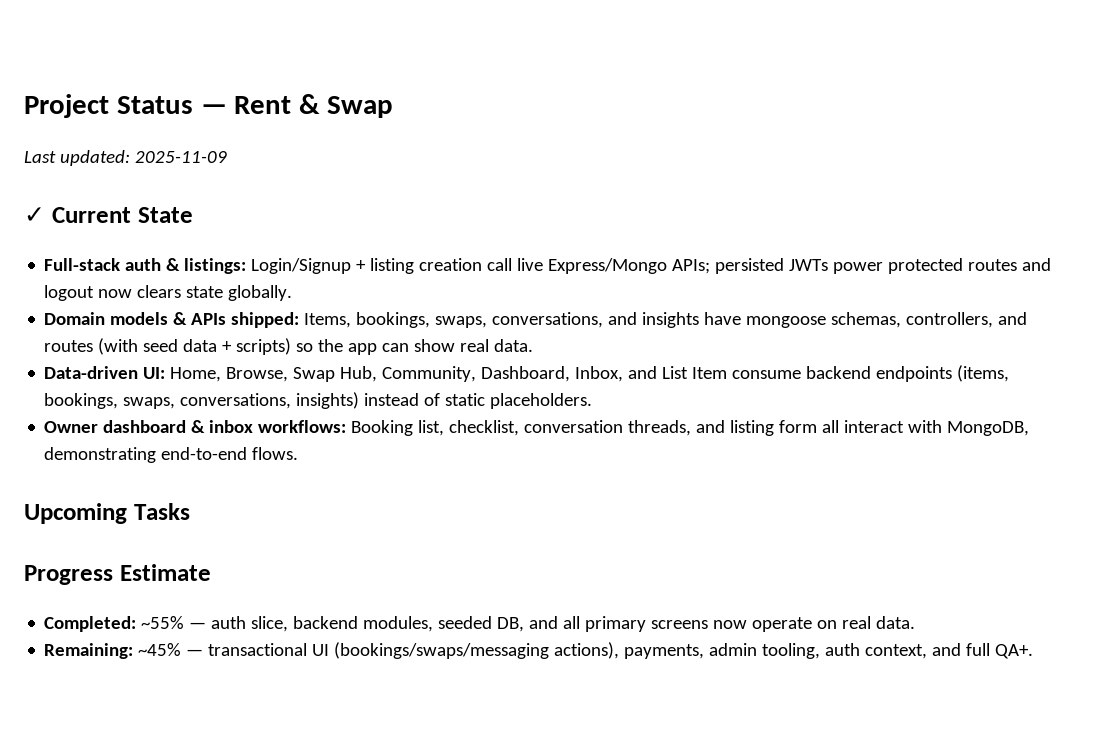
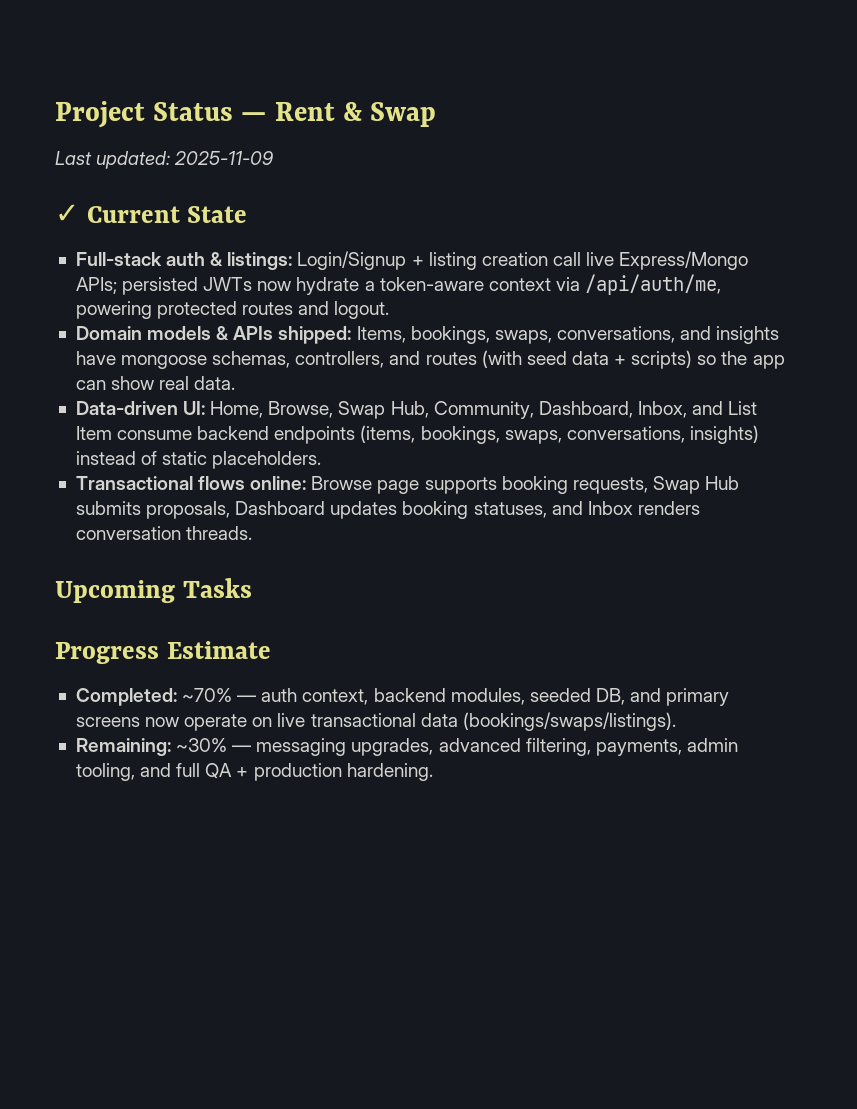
[833,258,1052,274] [44,285,293,301] power protected routes and logout now clears state globally. -> [257,274,722,295] [75,301,390,319] now hydrate a token-aware context via /api/auth/me, powering protected routes and logout.
[44,420,1030,436] [44,447,299,463] Owner dashboard & inbox workflows: Booking list, checklist, conversation threads, and listing form all interact with MongoDB, demonstrating end-to-end flows. -> [75,476,740,494] [75,501,700,519] [75,526,253,540] Transactional flows online: Browse page supports booking requests, Swap Hub submits proposals, Dashboard updates booking statuses, and Inbox renders conversation threads.
[141,616,185,629] ~55% -> [182,688,233,702] ~70%
[251,616,289,632] slice, -> [302,689,369,705] context,
[563,616,581,629] all -> (662, 695) none
[842,616,916,629] [44,642,1034,659] real data. // Remaining: ~45% — transactional UI (bookings/swaps/messaging actions), payments, admin tooling, auth context, and full QA+. -> [277,712,676,731] [75,738,738,756] [75,763,433,781] live transactional data (bookings/swaps/listings). // Remaining: ~30% — messaging upgrades, advanced filtering, payments, admin tooling, and full QA + production hardening.

